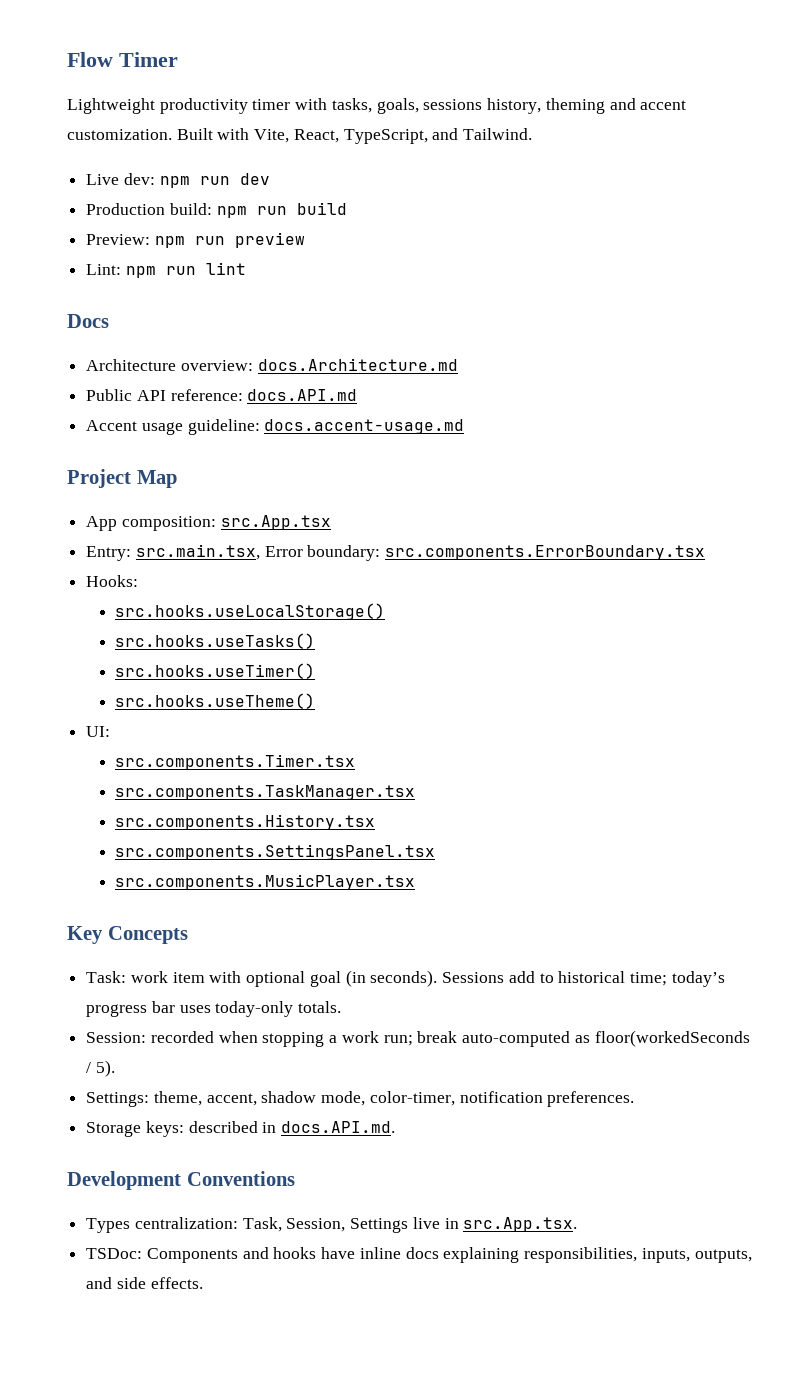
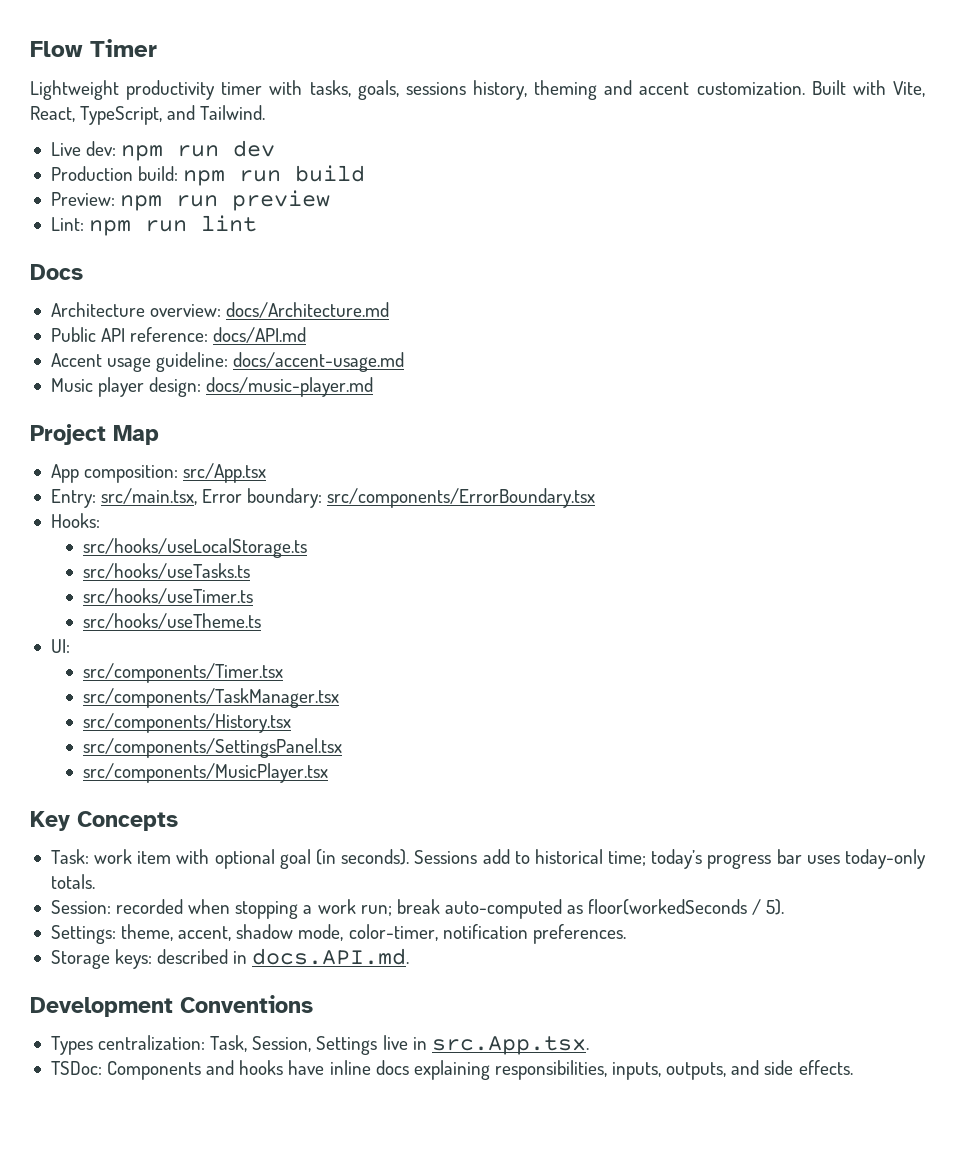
[257,358,458,371] docs.Architecture.md -> [226,302,390,318] docs/Architecture.md
[247,389,358,401] docs.API.md -> [213,327,307,343] docs/API.md
[264,419,465,434] docs.accent-usage.md -> [233,352,405,372] [50,377,374,397] docs/accent-usage.md // Music player design: docs/music-player.md
[220,515,331,530] src.App.tsx -> [183,463,267,483] src/App.tsx
[135,544,260,560] src.main.tsx, -> [101,488,198,505] src/main.tsx,
[385,545,706,560] src.components.ErrorBoundary.tsx -> [327,488,596,508] src/components/ErrorBoundary.tsx
[115,603,386,620] [115,633,316,649] [115,663,316,679] [115,693,316,709] [86,726,111,737] [115,754,356,770] [115,785,416,800] [115,814,376,830] [115,844,436,860] [115,874,416,890] src.hooks.useLocalStorage() // src.hooks.useTasks() // src.hooks.useTimer() // src.hooks.useTheme() // UI: // src.components.Timer.tsx // src.components.TaskManager.tsx // src.components.History.tsx // src.components.SettingsPanel.tsx // src.components.MusicPlayer.tsx -> [82,538,307,558] [82,563,250,579] [82,588,253,604] [82,613,261,629] [50,639,70,653] [82,663,283,683] [82,688,339,708] [82,713,291,733] [82,738,342,758] [82,763,328,783] src/hooks/useLocalStorage.ts // src/hooks/useTasks.ts // src/hooks/useTimer.ts // src/hooks/useTheme.ts // UI: // src/components/Timer.tsx // src/components/TaskManager.tsx // src/components/History.tsx // src/components/SettingsPanel.tsx // src/components/MusicPlayer.tsx

